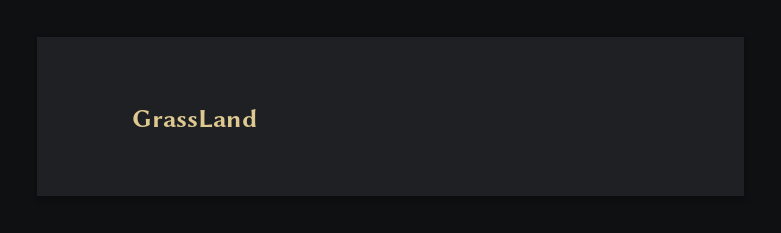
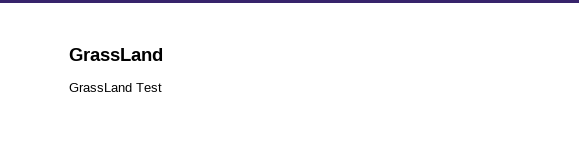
[132,109,257,128] GrassLand -> [69,48,163,61] [69,83,162,92] GrassLand // GrassLand Test

